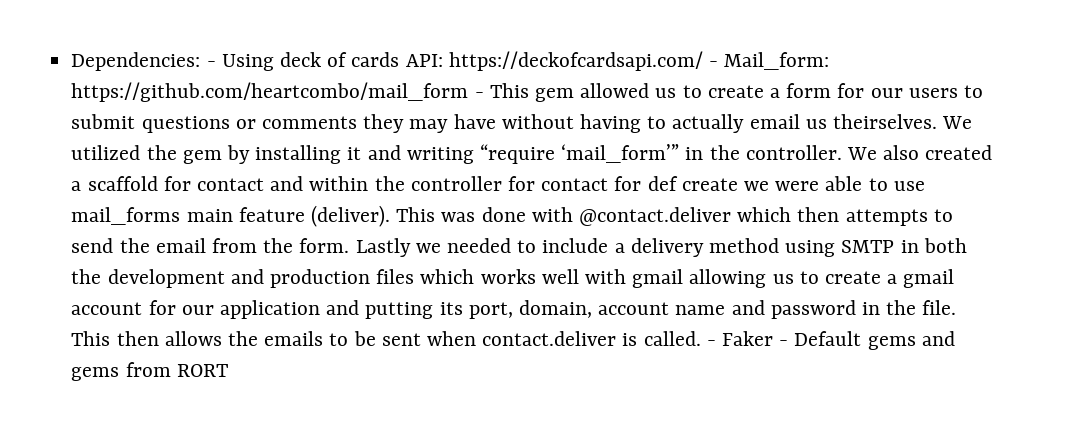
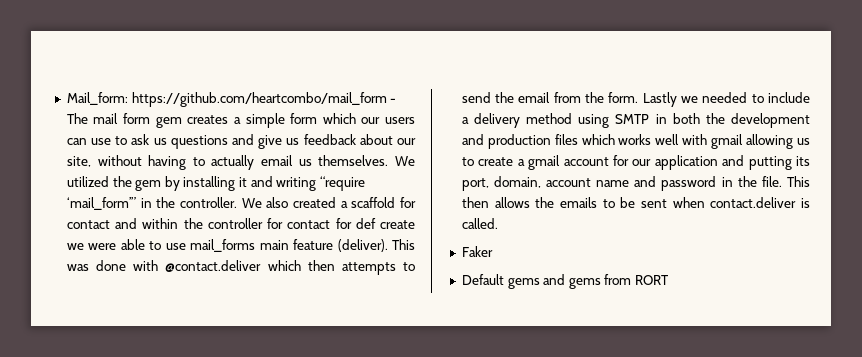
[71,51,830,71] [71,82,984,102] [71,114,496,133] Dependencies: - Using deck of cards API: https://deckofcardsapi.com/ - Mail_form: https://github.com/heartcombo/mail_form - This gem allowed us to create a form for our users to submit questions or comments they may have -> [66,92,397,107] [66,113,416,128] [66,134,416,149] [66,156,91,167] Mail_form: https://github.com/heartcombo/mail_form - The mail form gem creates a simple form which our users can use to ask us questions and give us feedback about our site,
[833,114,938,129] theirselves. -> [318,155,389,166] themselves.
[706,340,716,346] - -> (498, 223) //
[779,340,789,346] - -> (493, 251) //

